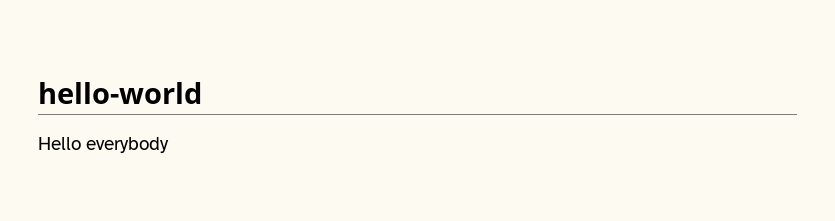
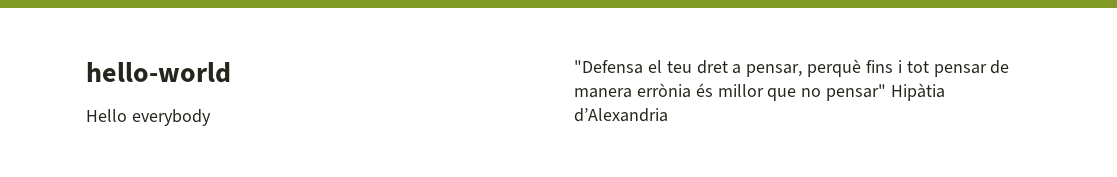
(170, 145) none -> [574,59,1010,77] [574,83,946,101] [574,108,668,122] // "Defensa el teu dret a pensar, perquè fins i tot pensar de manera errònia és millor que no pensar" Hipàtia d’Alexandria

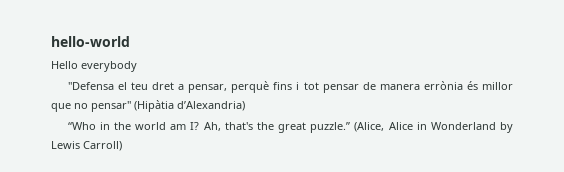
[891,83,946,101] [574,108,668,122] Hipàtia d’Alexandria -> [134,100,245,112] [67,122,513,133] [51,141,122,151] (Hipàtia d’Alexandria) // “Who in the world am I? Ah, that's the great puzzle.” (Alice, Alice in Wonderland by Lewis Carroll)

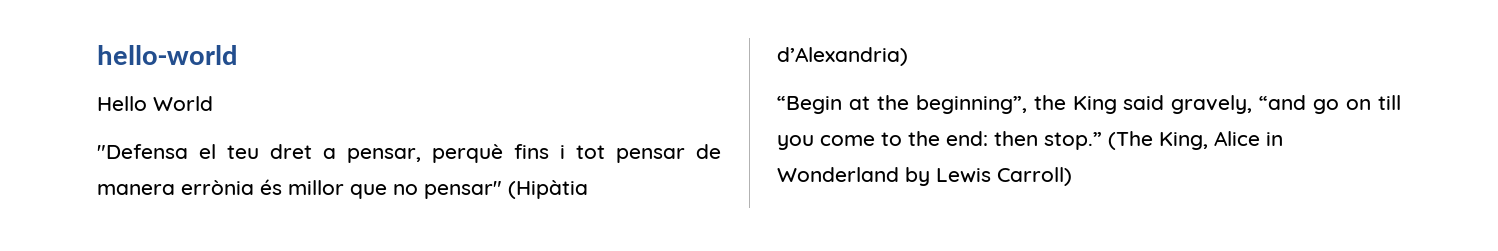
[81,61,137,72] everybody -> [153,96,213,111] World
[67,122,385,133] “Who in the world am I? Ah, that's the great puzzle.” (Alice, -> [777,95,1401,114] [777,131,1208,150] “Begin at the beginning”, the King said gravely, “and go on till you come to the end: then stop.” (The King,

